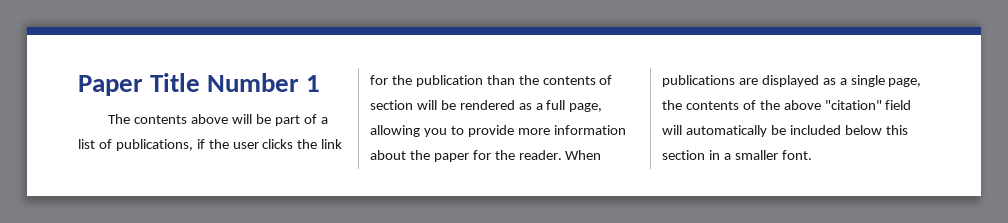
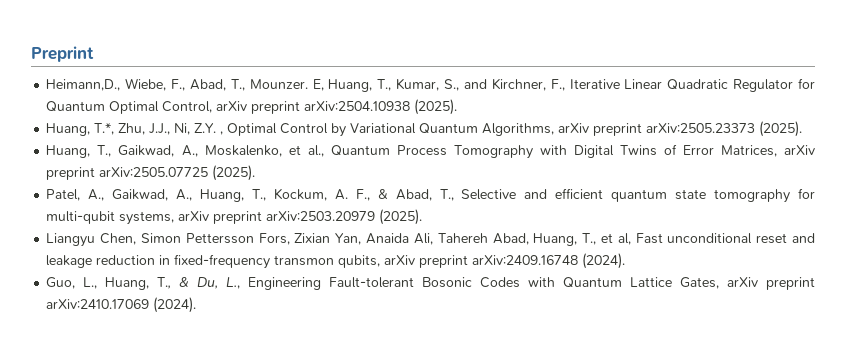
[78,73,321,96] [108,114,328,126] [78,139,343,151] [370,75,613,87] [370,100,603,112] [370,125,626,137] [370,150,602,162] [662,75,922,87] [662,100,912,110] [662,125,908,137] [662,150,812,160] Paper Title Number 1 // The contents above will be part of a list of publications, if the user clicks the link for the publication than the contents of section will be rendered as a full page, allowing you to provide more information about the paper for the reader. When publications are displayed as a single page, the contents of the above "citation" field will automatically be included below this section in a smaller font. -> [31,46,94,62] [46,78,816,92] [46,99,458,115] [46,121,803,137] [46,144,816,159] [46,165,256,181] [46,188,815,203] [46,209,423,225] [46,233,816,247] [46,253,626,269] [46,277,816,290] [46,297,197,313] Preprint // Heimann,D., Wiebe, F., Abad, T., Mounzer. E, Huang, T., Kumar, S., and Kirchner, F., Iterative Linear Quadratic Regulator for Quantum Optimal Control, arXiv preprint arXiv:2504.10938 (2025). // Huang, T.*, Zhu, J.J., Ni, Z.Y. , Optimal Control by Variational Quantum Algorithms, arXiv preprint arXiv:2505.23373 (2025). // Huang, T., Gaikwad, A., Moskalenko, et al., Quantum Process Tomography with Digital Twins of Error Matrices, arXiv preprint arXiv:2505.07725 (2025). // Patel, A., Gaikwad, A., Huang, T., Kockum, A. F., & Abad, T., Selective and efficient quantum state tomography for multi-qubit systems, arXiv preprint arXiv:2503.20979 (2025). // Liangyu Chen, Simon Pettersson Fors, Zixian Yan, Anaida Ali, Tahereh Abad, Huang, T., et al, Fast unconditional reset and leakage reduction in fixed-frequency transmon qubits, arXiv preprint arXiv:2409.16748 (2024). // Guo, L., Huang, T., & Du, L., Engineering Fault-tolerant Bosonic Codes with Quantum Lattice Gates, arXiv preprint arXiv:2410.17069 (2024).

